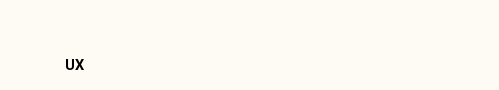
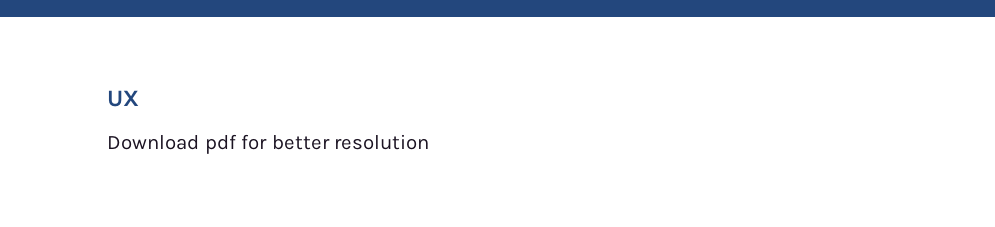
(85, 64) none -> [107,134,430,154] // Download pdf for better resolution

